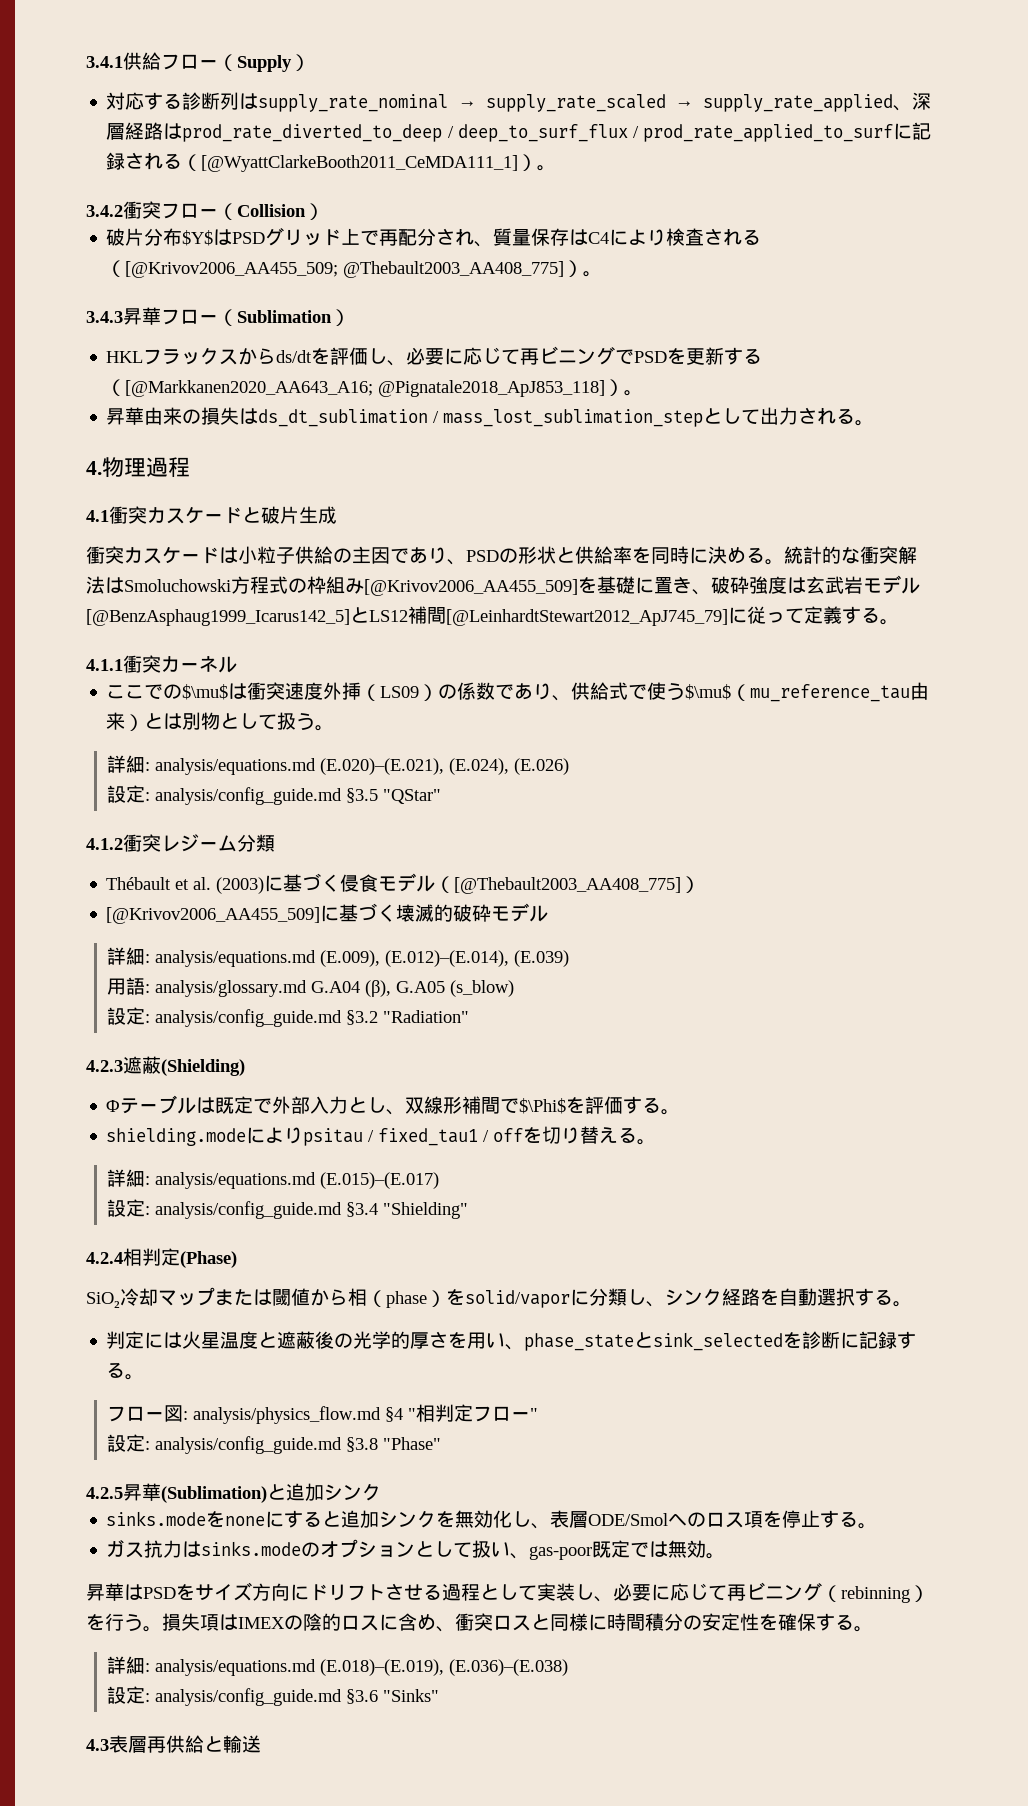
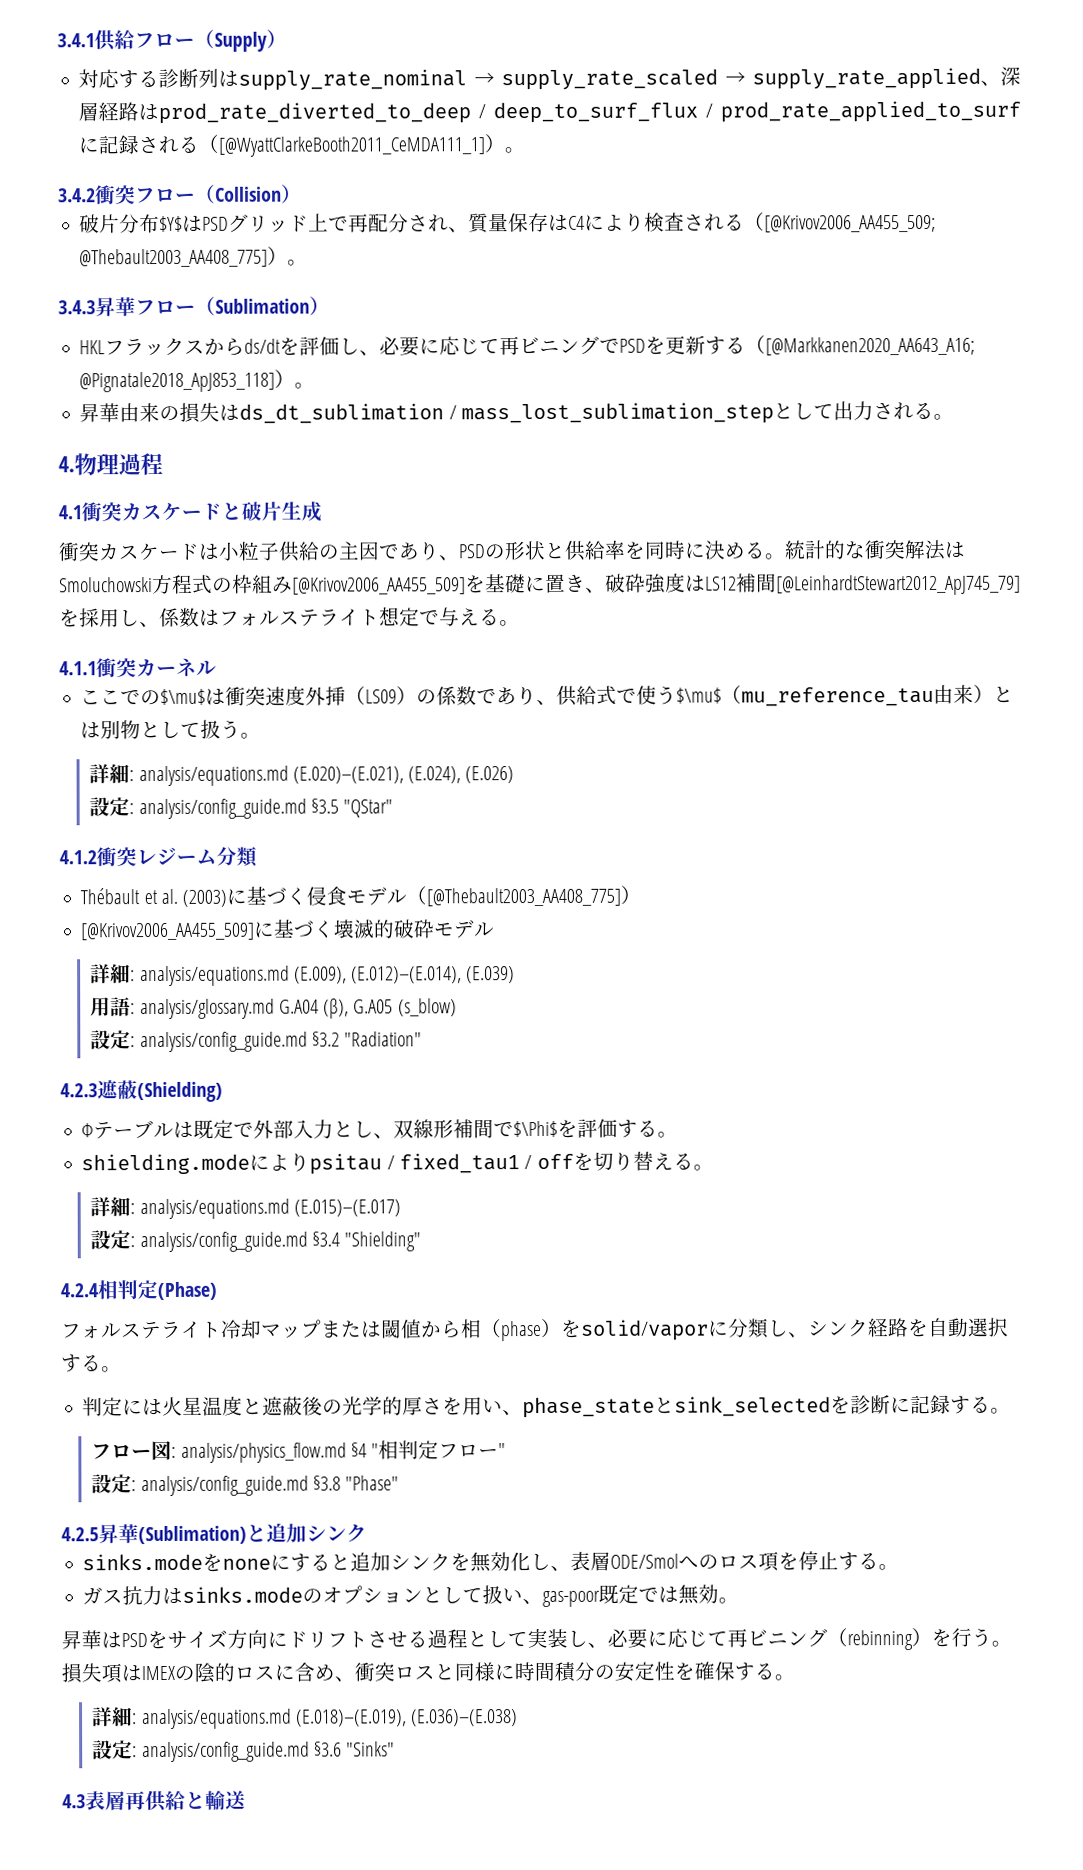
[806,575,920,594] [86,606,861,626] 玄武岩モデル[@BenzAsphaug1999_Icarus142_5]とLS12補間[@LeinhardtStewart2012_ApJ745_79]に従って定義す -> [705,573,1021,596] [59,606,480,628] LS12補間[@LeinhardtStewart2012_ApJ745_79]を採用し、係数はフォルステライト想定で与え
[86,1292,120,1308] SiO₂ -> [61,1320,222,1340] フォルステライト

